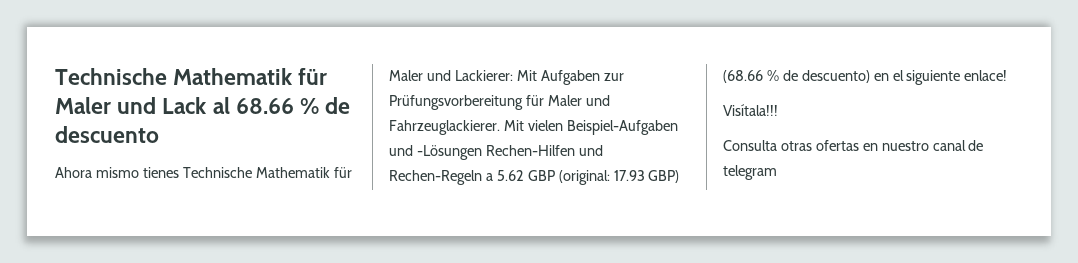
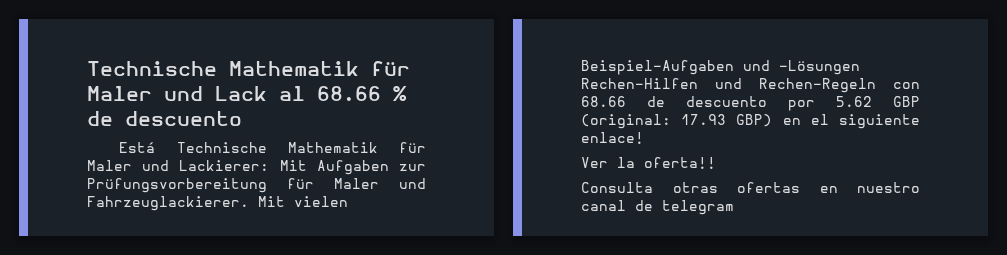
[55,167,179,178] Ahora mismo tienes -> [119,142,156,153] Está
[485,173,493,181] a -> [893,82,920,89] [581,96,815,111] con 68.66 de descuento por
[723,70,870,83] (68.66 % de descuento) -> (773, 120) none
[723,104,778,116] Visítala!!! -> [581,157,716,169] Ver la oferta!!

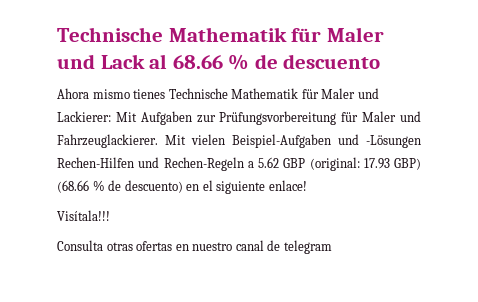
[119,142,156,153] Está -> [57,88,166,99] Ahora mismo tienes
[893,82,920,89] [581,96,815,111] con 68.66 de descuento por -> [247,161,254,168] a
(773, 120) none -> [57,180,183,193] (68.66 % de descuento)
[581,157,716,169] Ver la oferta!! -> [57,210,110,221] Visítala!!!

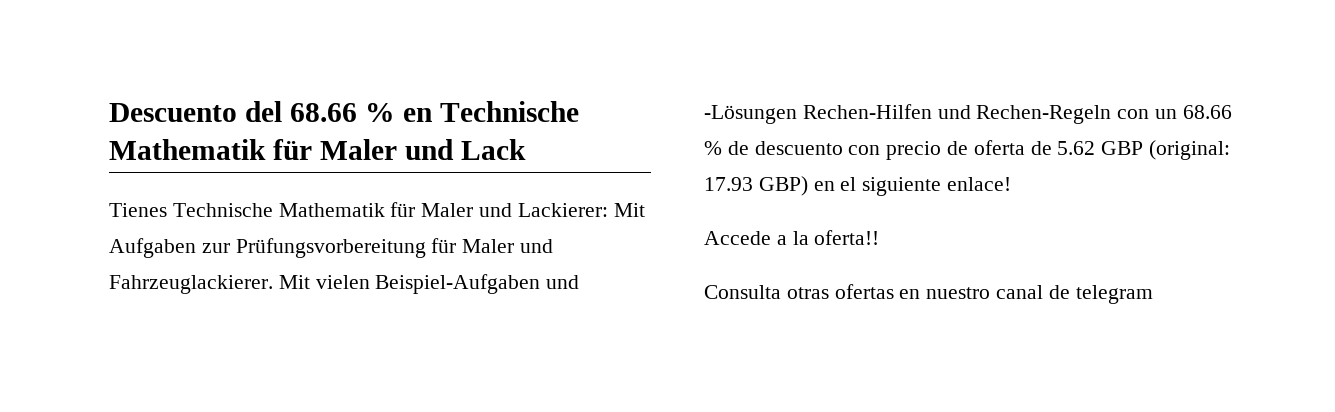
(57, 34) none -> [109,101,432,122] Descuento del 68.66 % en
[149,54,381,70] [57,88,166,99] al 68.66 % de descuento // Ahora mismo tienes -> [109,203,167,217] // Tienes
[247,161,254,168] a -> [1117,105,1232,119] [704,140,1052,160] con un 68.66 % de descuento con precio de oferta de
[57,180,183,193] (68.66 % de descuento) -> (808, 186) none
[57,210,110,221] Visítala!!! -> [704,230,880,245] Accede a la oferta!!

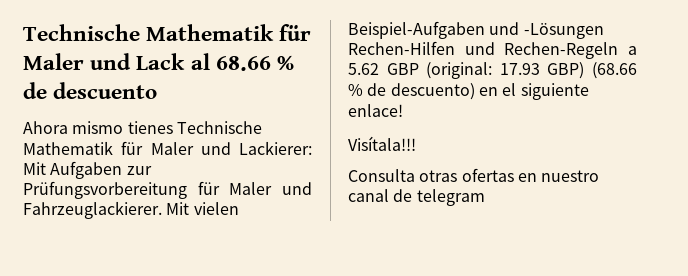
[109,101,432,122] Descuento del 68.66 % en -> (23, 32) none
[109,203,167,217] // Tienes -> [190,53,295,71] [23,82,158,99] [23,121,173,134] al 68.66 % de descuento // Ahora mismo tienes
[1117,105,1232,119] [704,140,1052,160] con un 68.66 % de descuento con precio de oferta de -> [628,46,637,55] a
(808, 186) none -> [592,62,637,79] [348,83,475,100] (68.66 % de descuento)
[704,230,880,245] Accede a la oferta!! -> [348,136,416,151] Visítala!!!

